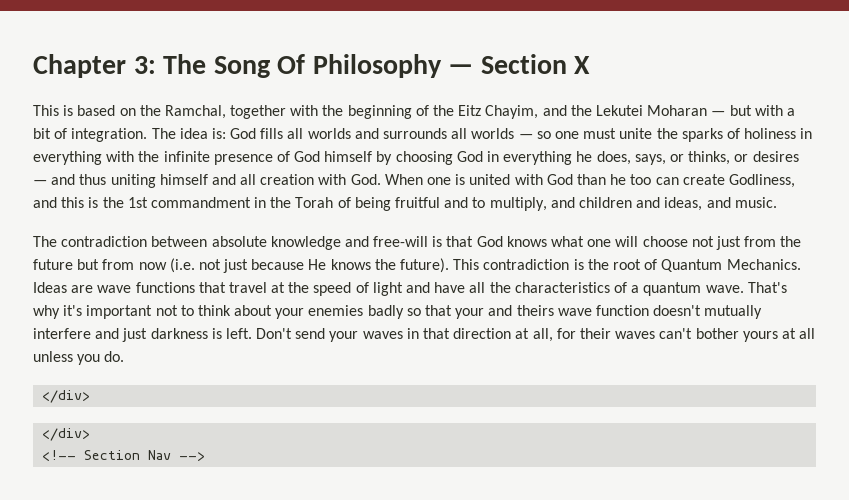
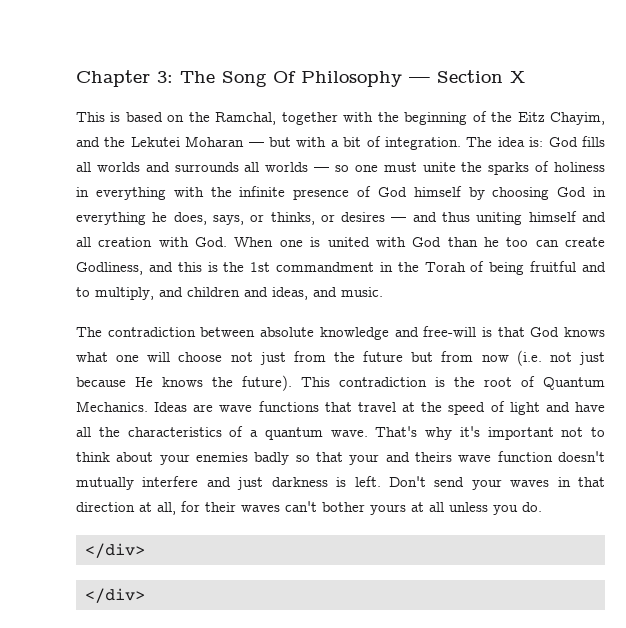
[42,450,206,461] // <!-- Section Nav --> -> (145, 595) none

